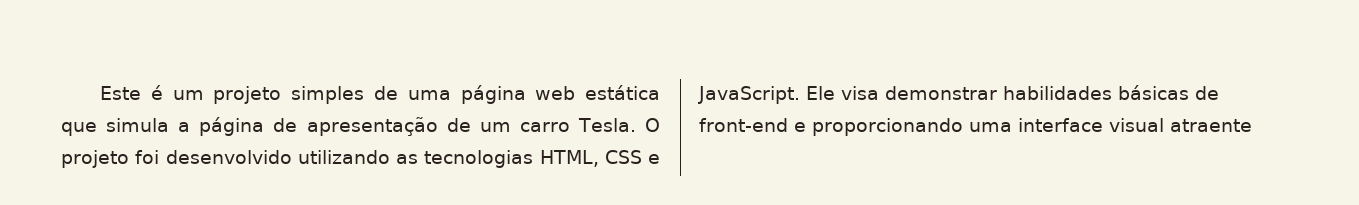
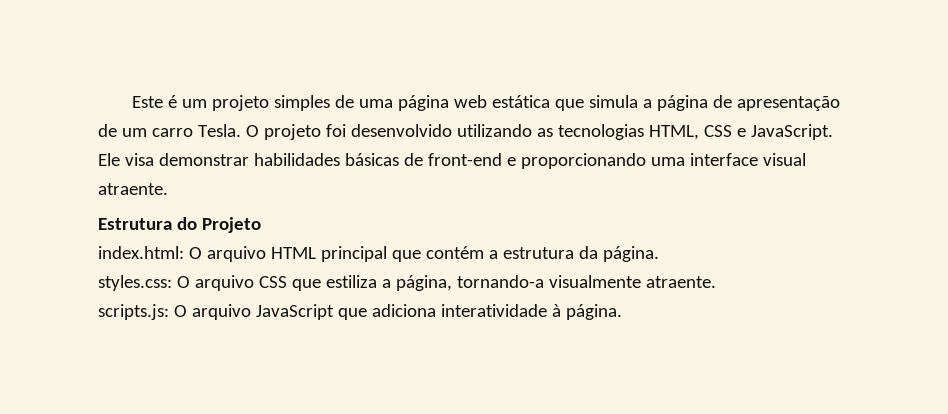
[1170,119,1252,132] atraente -> [98,183,168,195] [98,217,261,233] [98,246,659,262] [98,275,716,291] [98,304,622,320] atraente. // Estrutura do Projeto // index.html: O arquivo HTML principal que contém a estrutura da página. // styles.css: O arquivo CSS que estiliza a página, tornando-a visualmente atraente. // scripts.js: O arquivo JavaScript que adiciona interatividade à página.

